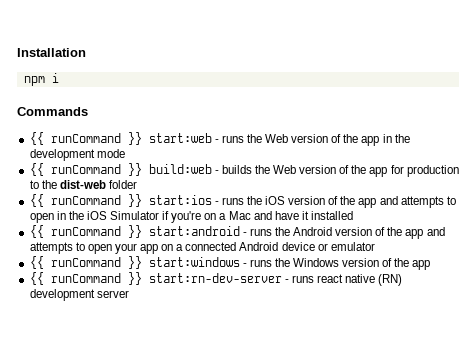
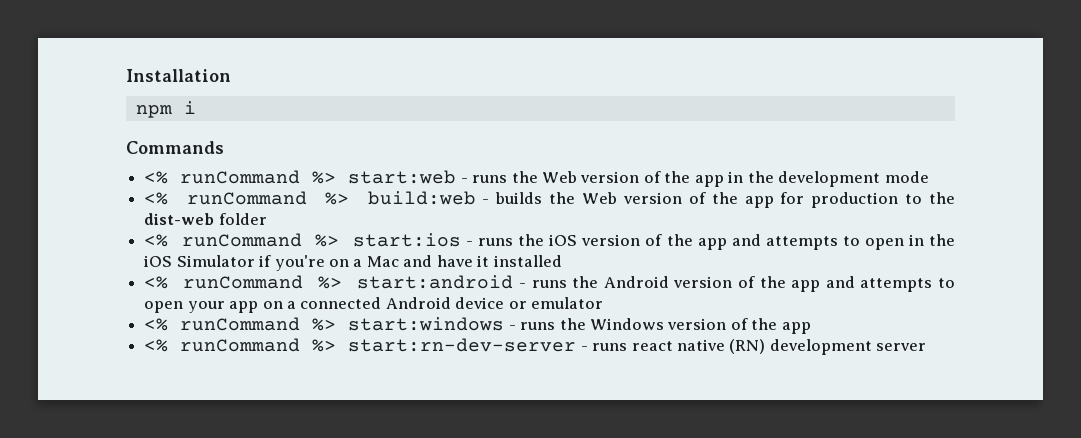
[29,132,142,145] {{ runCommand }} -> [144,170,337,184] <% runCommand %>
[29,163,142,176] {{ runCommand }} -> [144,191,350,205] <% runCommand %>
[29,194,142,207] {{ runCommand }} -> [144,233,340,247] <% runCommand %>
[29,225,142,238] {{ runCommand }} -> [144,275,343,289] <% runCommand %>
[29,256,142,269] {{ runCommand }} -> [144,317,337,331] <% runCommand %>
[29,272,142,285] {{ runCommand }} -> [144,338,337,352] <% runCommand %>

